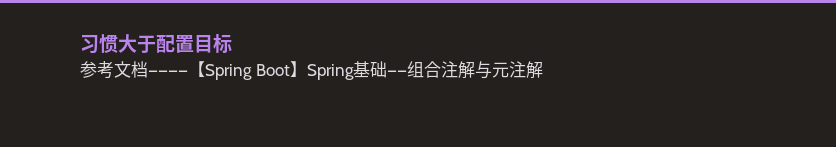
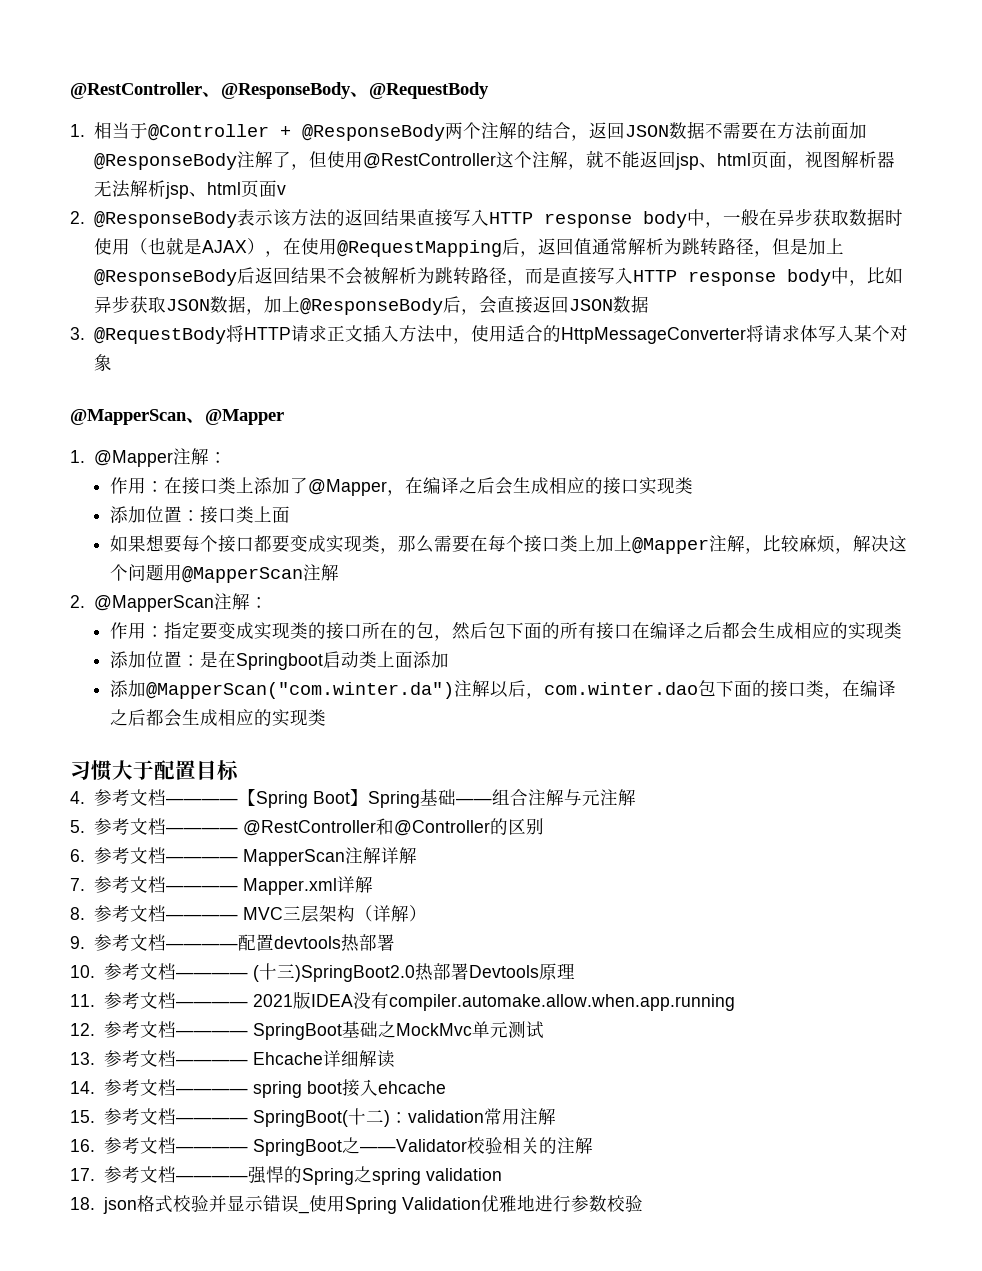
(80, 44) none -> [70,82,489,99] [70,121,867,141] [93,150,895,170] [93,180,286,199] [70,208,903,228] [93,237,844,257] [93,267,903,286] [93,295,649,315] [70,325,908,344] [93,354,112,371] [70,409,284,425] [70,448,227,467] [110,477,694,496] [110,506,291,524] [110,534,908,554] [110,564,340,583] [70,593,268,612] [110,621,903,641] [110,651,450,670] [110,680,897,699] [110,709,327,727] @RestController、@ResponseBody、@RequestBody // 1.相当于@Controller + @ResponseBody两个注解的结合，返回JSON数据不需要在方法前面加@ResponseBody注解了，但使用@RestController这个注解，就不能返回jsp、html页面，视图解析器无法解析jsp、html页面v // 2. @ResponseBody表示该方法的返回结果直接写入HTTP response body中，一般在异步获取数据时使用（也就是AJAX），在使用@RequestMapping后，返回值通常解析为跳转路径，但是加上@ResponseBody后返回结果不会被解析为跳转路径，而是直接写入HTTP response body中，比如异步获取JSON数据，加上@ResponseBody后，会直接返回JSON数据 // 3. @RequestBody将HTTP请求正文插入方法中，使用适合的HttpMessageConverter将请求体写入某个对象 // @MapperScan、@Mapper // 1. @Mapper注解： // 作用：在接口类上添加了@Mapper，在编译之后会生成相应的接口实现类 // 添加位置：接口类上面 // 如果想要每个接口都要变成实现类，那么需要在每个接口类上加上@Mapper注解，比较麻烦，解决这个问题用@MapperScan注解 // 2. @MapperScan注解： // 作用：指定要变成实现类的接口所在的包，然后包下面的所有接口在编译之后都会生成相应的实现类 // 添加位置：是在Springboot启动类上面添加 // 添加@MapperScan("com.winter.da")注解以后，com.winter.dao包下面的接口类，在编译之后都会生成相应的实现类 //
(232, 43) none -> [70,791,85,804] 4.
(543, 70) none -> [70,818,544,836] [70,847,417,866] [70,876,373,895] [70,905,427,923] [70,934,395,952] [70,963,575,982] [70,991,735,1011] [70,1021,544,1040] [70,1050,395,1068] [70,1079,446,1098] [70,1108,556,1127] [70,1137,593,1156] [70,1166,502,1185] [70,1195,643,1214] // 5.参考文档———— @RestController和@Controller的区别 // 6.参考文档———— MapperScan注解详解 // 7.参考文档———— Mapper.xml详解 // 8.参考文档———— MVC三层架构（详解） // 9.参考文档————配置devtools热部署 // 10.参考文档———— (十三)SpringBoot2.0热部署Devtools原理 // 11.参考文档———— 2021版IDEA没有compiler.automake.allow.when.app.running // 12.参考文档———— SpringBoot基础之MockMvc单元测试 // 13.参考文档———— Ehcache详细解读 // 14.参考文档———— spring boot接入ehcache // 15.参考文档———— SpringBoot(十二)：validation常用注解 // 16.参考文档———— SpringBoot之——Validator校验相关的注解 // 17.参考文档————强悍的Spring之spring validation // 18. json格式校验并显示错误_使用Spring Validation优雅地进行参数校验

